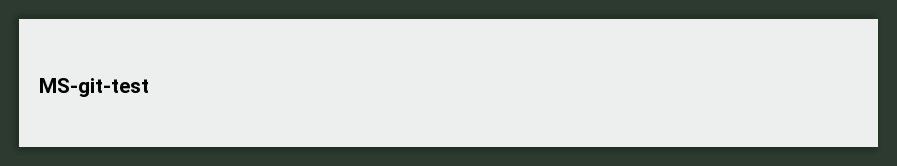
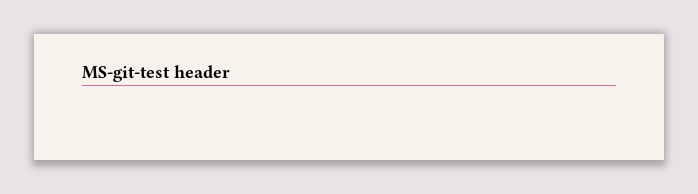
(149, 87) none -> [174,65,230,78] header

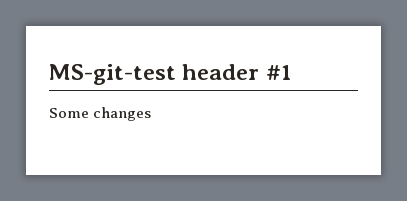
(230, 71) none -> [265,65,291,80] [49,107,152,121] #1 // Some changes

